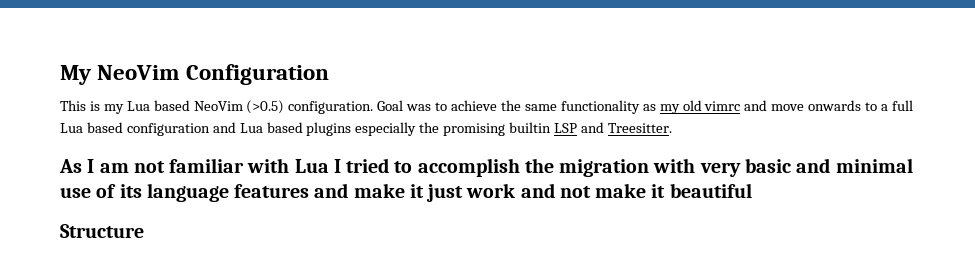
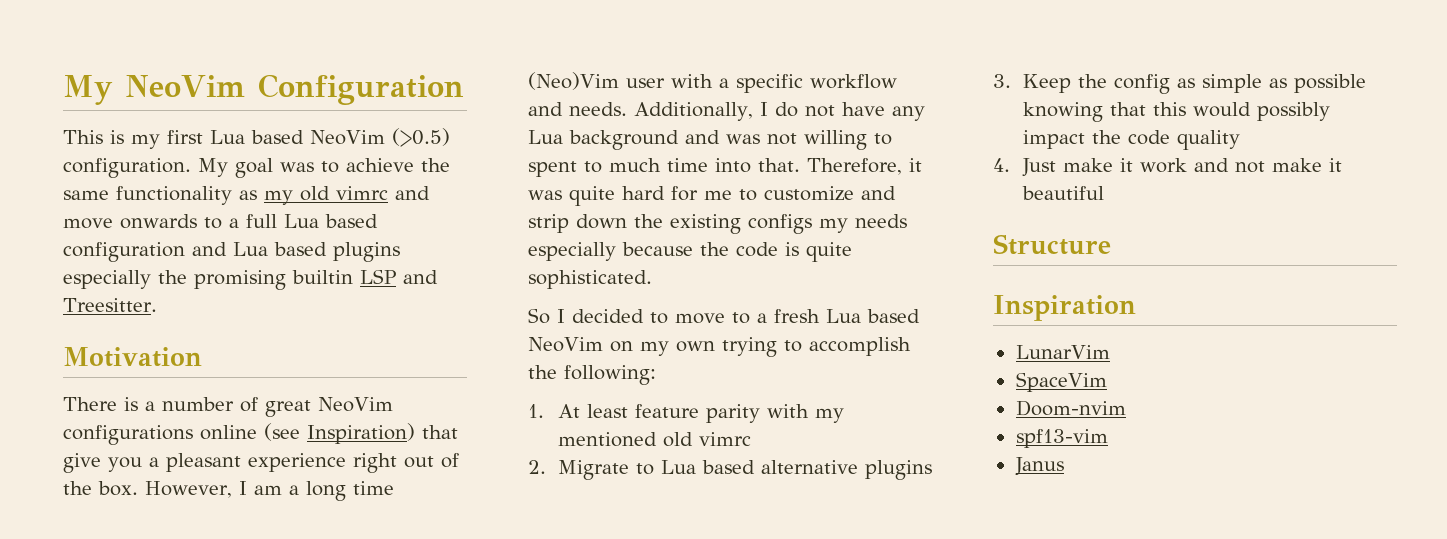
(124, 109) none -> [167,130,203,144] first
[377,100,404,111] Goal -> [198,158,273,178] My goal
[59,158,913,177] [60,183,464,202] As I am not familiar with Lua I tried to accomplish the migration with very basic and minimal use of its language features and make it just -> [63,347,202,367] [63,397,393,417] [63,423,458,445] [63,453,459,473] [63,481,394,501] [528,72,897,93] [528,102,925,121] [528,130,892,150] [528,158,922,177] [528,186,896,206] [528,214,907,234] [528,242,852,262] [528,270,652,289] [528,308,920,324] [528,337,911,357] [528,365,656,385] [528,404,844,423] [557,432,751,447] [528,460,932,480] [993,74,1366,94] [1022,102,1330,122] [1022,130,1240,150] [993,158,1133,177] Motivation // There is a number of great NeoVim configurations online (see Inspiration) that give you a pleasant experience right out of the box. However, I am a long time (Neo)Vim user with a specific workflow and needs. Additionally, I do not have any Lua background and was not willing to spent to much time into that. Therefore, it was quite hard for me to customize and strip down the existing configs my needs especially because the code is quite sophisticated. // So I decided to move to a fresh Lua based NeoVim on my own trying to accomplish the following: // 1. At least feature parity with my mentioned old vimrc // 2. Migrate to Lua based alternative plugins // 3. Keep the config as simple as possible knowing that this would possibly impact the code quality // 4. Just make it
(144, 231) none -> [993,295,1136,321] [1015,345,1110,359] [1015,372,1107,392] [1015,400,1126,416] [1015,429,1108,448] [1014,457,1064,476] // Inspiration // LunarVim // SpaceVim // Doom-nvim // spf13-vim // Janus

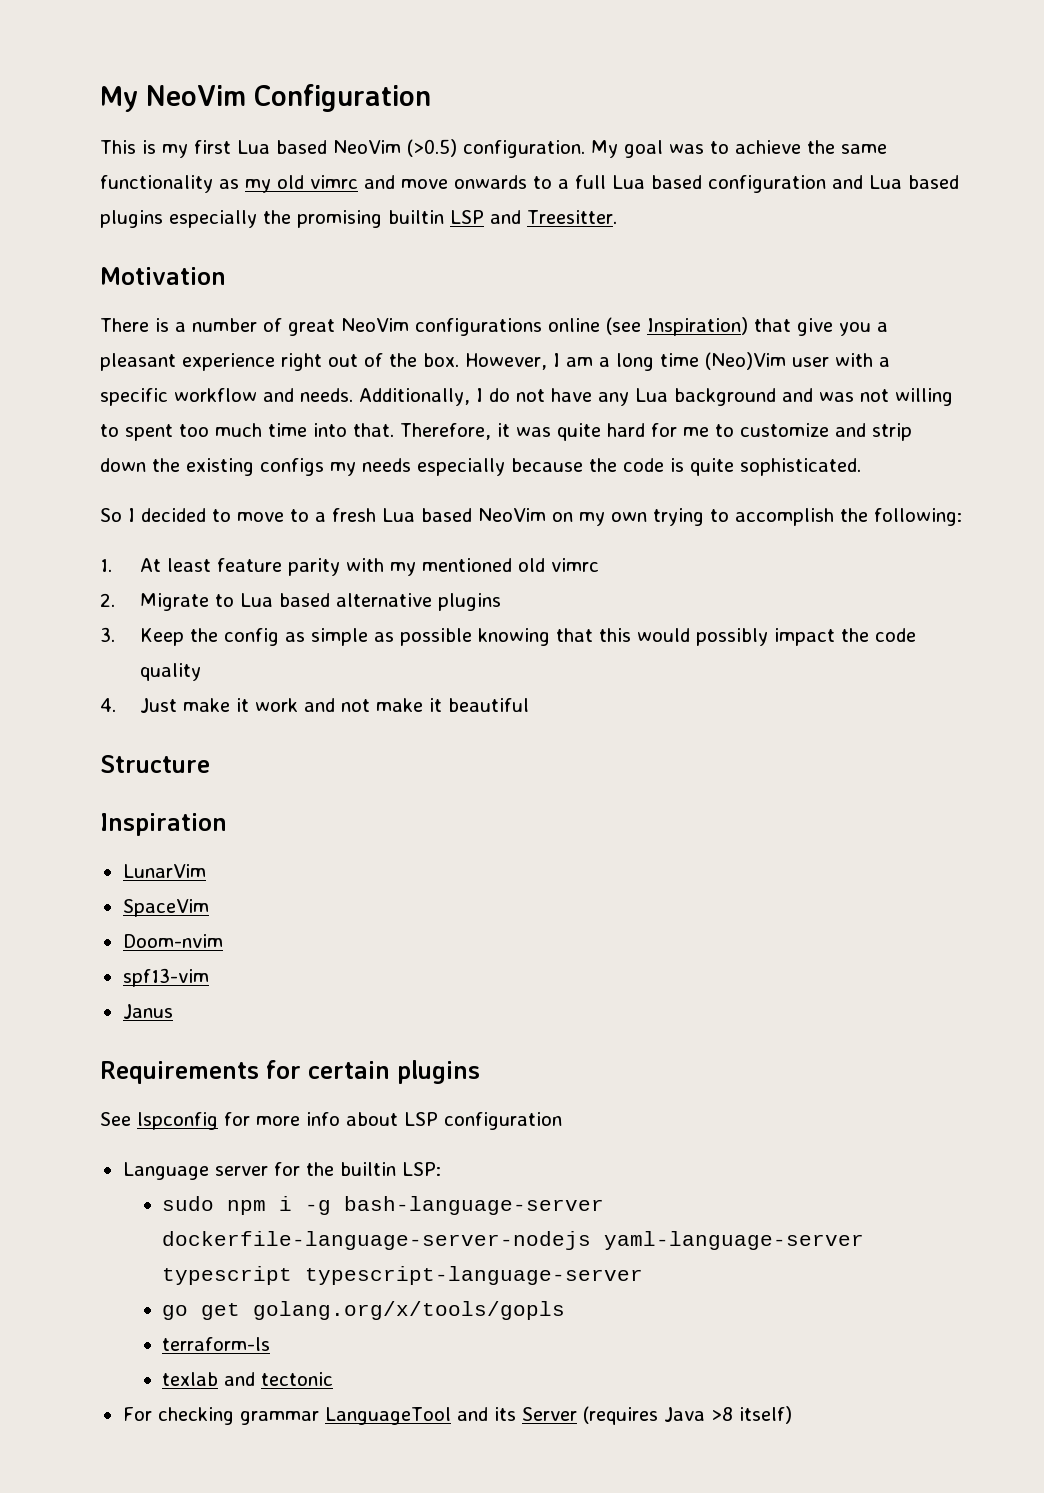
[584,161,602,173] to -> [179,424,209,437] too
(1064, 466) none -> [100,1060,480,1084] [100,1112,562,1130] [122,1162,441,1180] [162,1196,605,1215] [162,1231,865,1250] [162,1266,644,1285] [162,1301,566,1320] [162,1337,271,1351] [162,1372,334,1386] [122,1406,792,1425] // Requirements for certain plugins // See lspconfig for more info about LSP configuration // Language server for the builtin LSP: // sudo npm i -g bash-language-server dockerfile-language-server-nodejs yaml-language-server typescript typescript-language-server // go get golang.org/x/tools/gopls // terraform-ls // texlab and tectonic // For checking grammar LanguageTool and its Server (requires Java >8 itself)

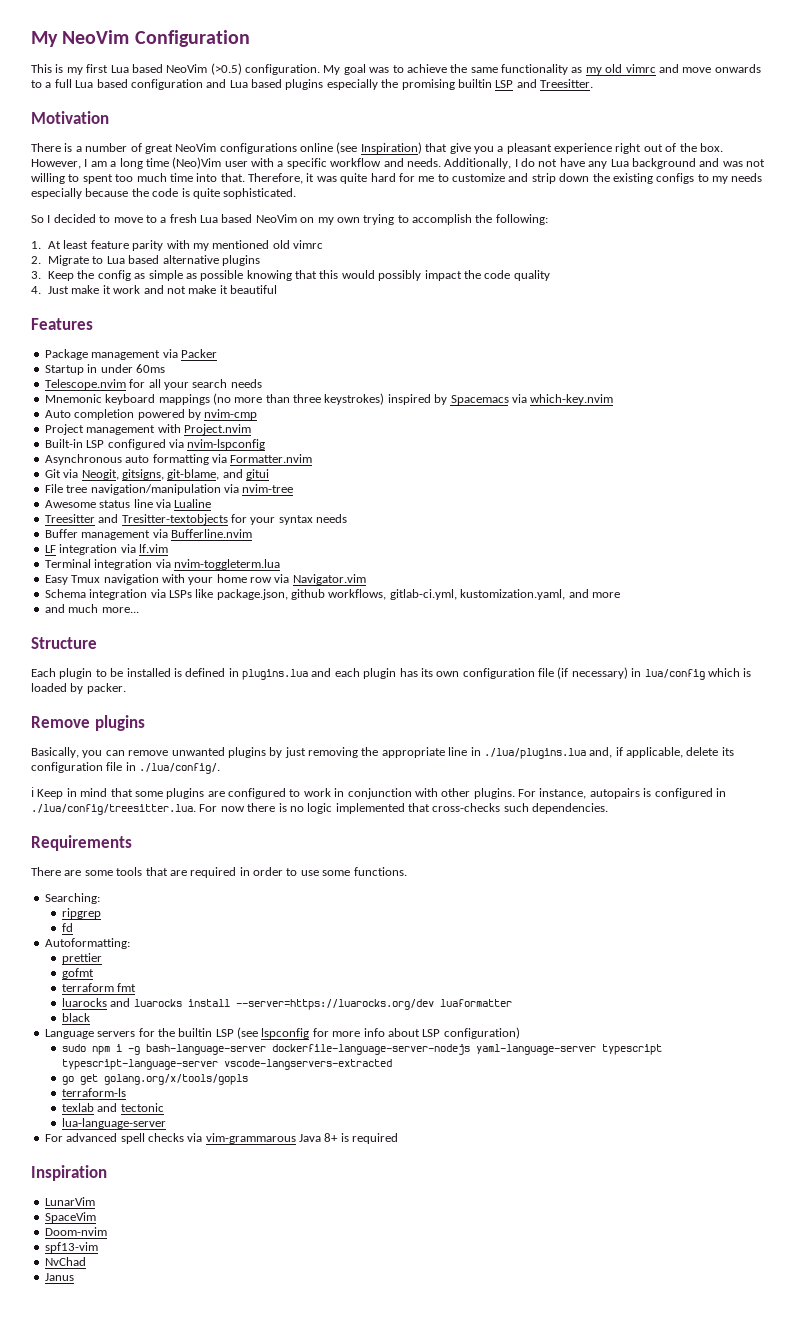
(324, 467) none -> [697,174,709,182] to
[100,755,210,773] Structure -> [31,318,93,330] [44,349,217,360] [44,364,165,375] [44,379,262,390] [44,393,614,405] [44,409,258,420] [44,424,251,435] [44,439,266,450] [44,454,313,465] [44,469,269,480] [44,484,294,495] [44,499,212,508] [44,514,347,525] [44,529,252,540] [44,544,168,555] [44,559,280,570] [44,574,366,585] [44,589,620,600] [44,604,139,613] [31,637,97,649] [31,667,752,680] [31,683,126,694] [31,715,145,731] [31,747,734,759] [31,762,221,774] [31,787,726,799] [31,803,609,815] [31,835,132,851] [31,867,407,878] [44,893,100,904] [61,908,101,919] [61,923,73,932] [44,938,130,949] [61,953,102,964] [61,968,94,979] [61,983,137,992] [61,998,512,1010] [61,1013,90,1022] [44,1027,520,1039] [61,1044,662,1055] [61,1059,392,1070] [61,1074,248,1085] [61,1088,126,1097] [61,1103,164,1112] [61,1118,166,1129] [44,1133,399,1144] Features // Package management via Packer // Startup in under 60ms // Telescope.nvim for all your search needs // Mnemonic keyboard mappings (no more than three keystrokes) inspired by Spacemacs via which-key.nvim // Auto completion powered by nvim-cmp // Project management with Project.nvim // Built-in LSP configured via nvim-lspconfig // Asynchronous auto formatting via Formatter.nvim // Git via Neogit, gitsigns, git-blame, and gitui // File tree navigation/manipulation via nvim-tree // Awesome status line via Lualine // Treesitter and Tresitter-textobjects for your syntax needs // Buffer management via Bufferline.nvim // LF integration via lf.vim // Terminal integration via nvim-toggleterm.lua // Easy Tmux navigation with your home row via Navigator.vim // Schema integration via LSPs like package.json, github workflows, gitlab-ci.yml, kustomization.yaml, and more // and much more... // Structure // Each plugin to be installed is defined in plugins.lua and each plugin has its own configuration file (if necessary) in lua/config which is loaded by packer. // Remove plugins // Basically, you can remove unwanted plugins by just removing the appropriate line in ./lua/plugins.lua and, if applicable, delete its configuration file in ./lua/config/. // ℹ Keep in mind that some plugins are configured to work in conjunction with other plugins. For instance, autopairs is configured in ./lua/config/treesitter.lua. For now there is no logic implemented that cross-checks such dependencies. // Requirements // There are some tools that are required in order to use some functions. // Searching: // ripgrep // fd // Autoformatting: // prettier // gofmt // terraform fmt // luarocks and luarocks install --server=https://luarocks.org/dev luaformatter // black // Language servers for the builtin LSP (see lspconfig for more info about LSP configuration) // sudo npm i -g bash-language-server dockerfile-language-server-nodejs yaml-language-server typescript typescript-language-server vscode-langservers-extracted // go get golang.org/x/tools/gopls // terraform-ls // texlab and tectonic // lua-language-server // For advanced spell checks via vim-grammarous Java 8+ is required
(209, 977) none -> [44,1257,86,1266] // NvChad
[100,1060,480,1084] [100,1112,562,1130] [122,1162,441,1180] [162,1196,605,1215] [162,1231,865,1250] [162,1266,644,1285] [162,1301,566,1320] [162,1337,271,1351] [162,1372,334,1386] [122,1406,792,1425] // Requirements for certain plugins // See lspconfig for more info about LSP configuration // Language server for the builtin LSP: // sudo npm i -g bash-language-server dockerfile-language-server-nodejs yaml-language-server typescript typescript-language-server // go get golang.org/x/tools/gopls // terraform-ls // texlab and tectonic // For checking grammar LanguageTool and its Server (requires Java >8 itself) -> (74, 1277) none

